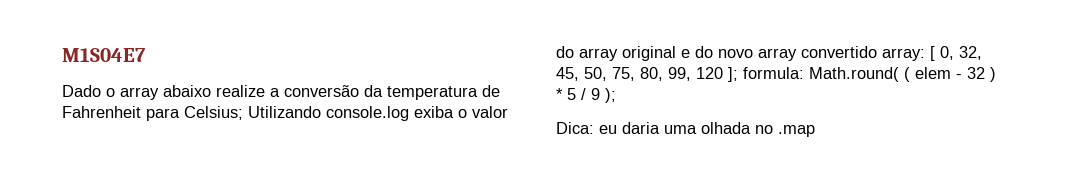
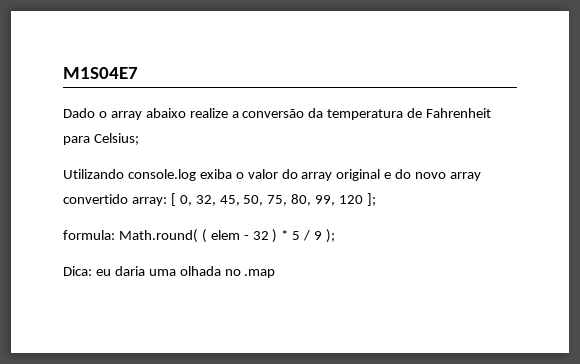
(243, 113) none -> (139, 139) //
(738, 74) none -> (377, 199) //

